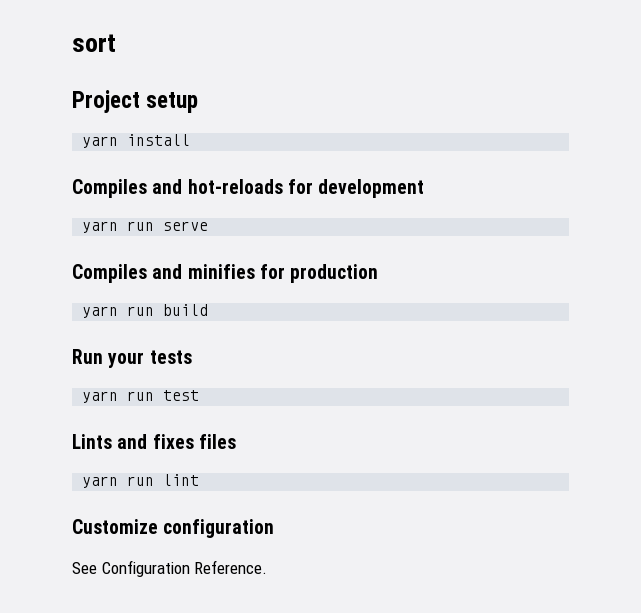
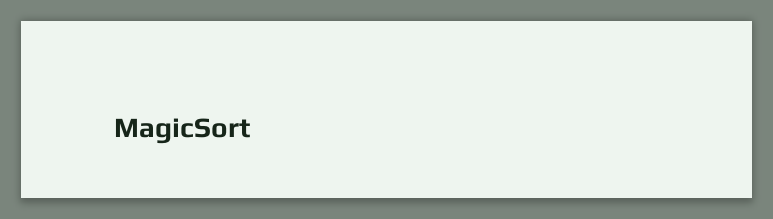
[72,34,116,52] [72,90,199,113] [82,134,191,148] [72,179,425,198] [82,221,209,233] [72,264,379,283] [82,304,209,318] [72,349,192,368] [82,390,200,403] [72,434,236,449] [82,474,200,488] [72,519,275,538] [72,560,268,577] sort // Project setup // yarn install // Compiles and hot-reloads for development // yarn run serve // Compiles and minifies for production // yarn run build // Run your tests // yarn run test // Lints and fixes files // yarn run lint // Customize configuration // See Configuration Reference. -> [114,118,250,144] MagicSort

